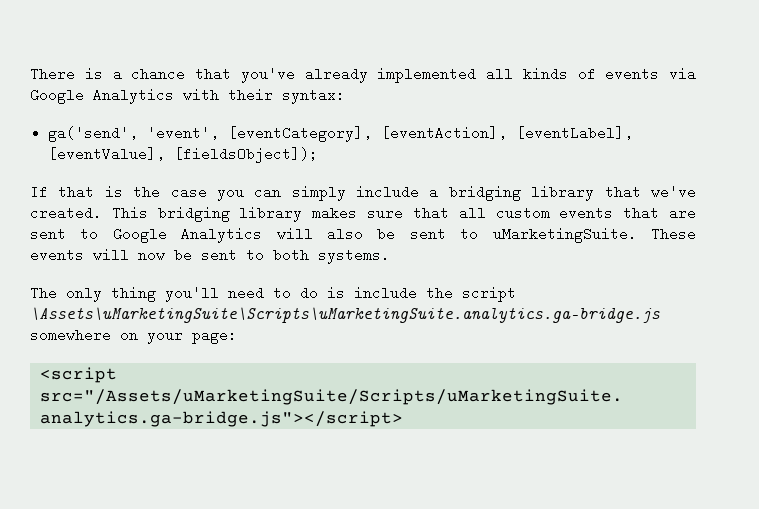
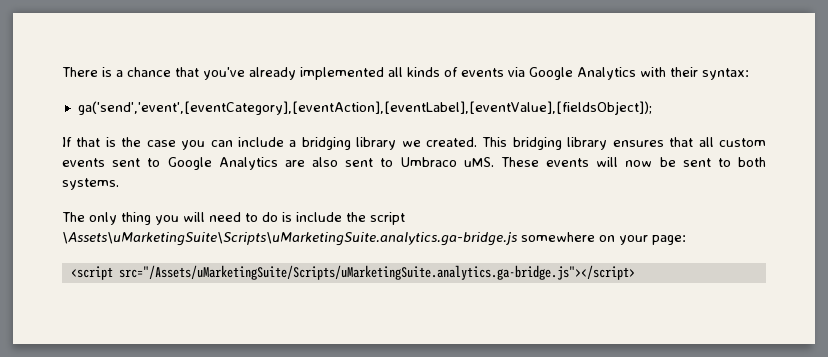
[48,126,634,142] [48,147,319,163] ga('send', 'event', [eventCategory], [eventAction], [eventLabel], [eventValue], [fieldsObject]); -> [77,101,652,115] ga('send','event',[eventCategory],[eventAction],[eventLabel],[eventValue],[fieldsObject]);
[291,186,346,201] simply -> (233, 143) none
[604,185,696,199] that we've -> [401,140,421,147] we
[312,206,404,220] makes sure -> [612,140,664,147] ensures
[623,206,697,220] that are -> (105, 162) none
[276,227,637,243] will also be sent to uMarketingSuite. -> [284,157,494,167] are also sent to Umbraco uMS.
[165,286,219,302] you'll -> [155,212,205,225] you will

